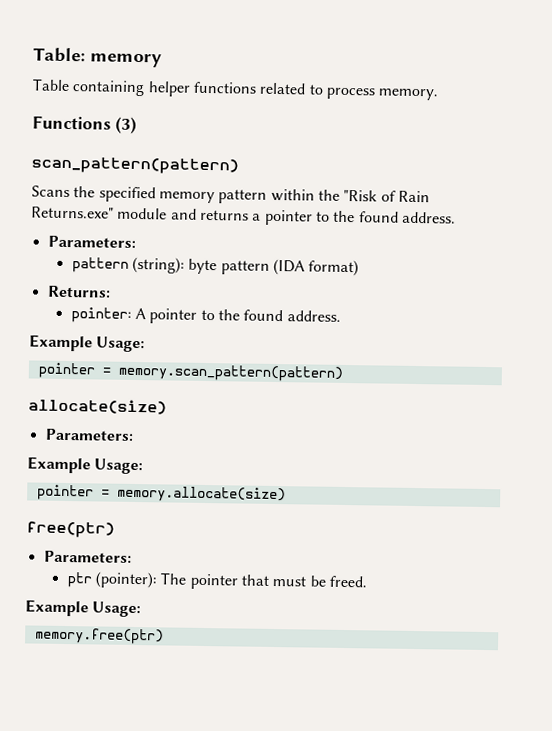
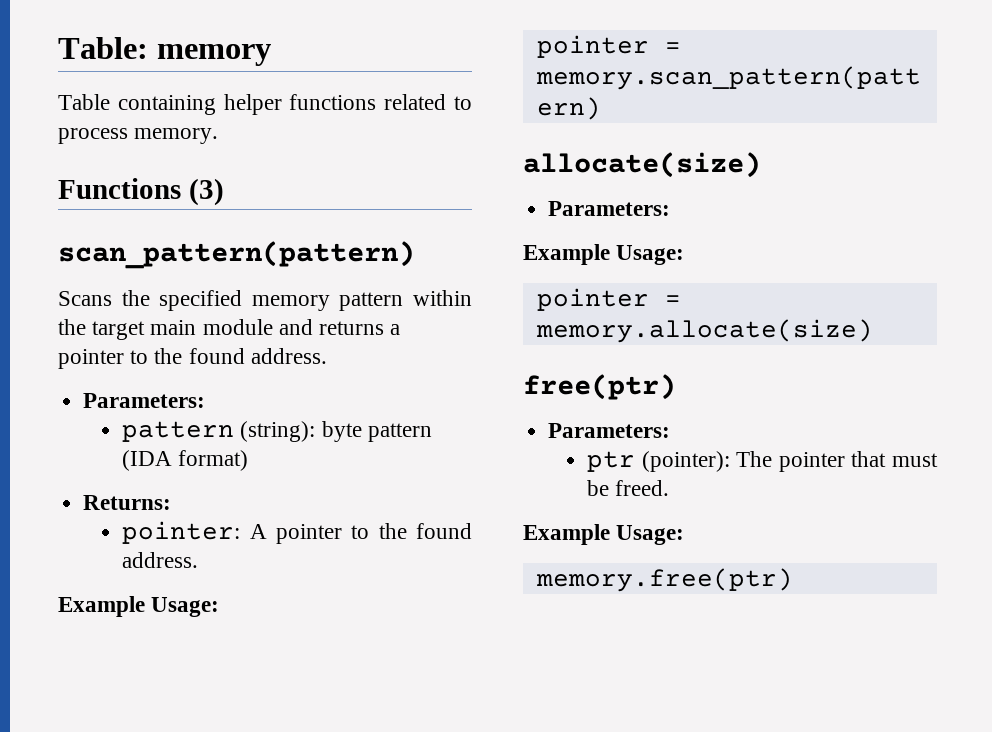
[343,189,430,203] [31,206,114,219] "Risk of Rain Returns.exe" -> [92,320,197,340] target main

